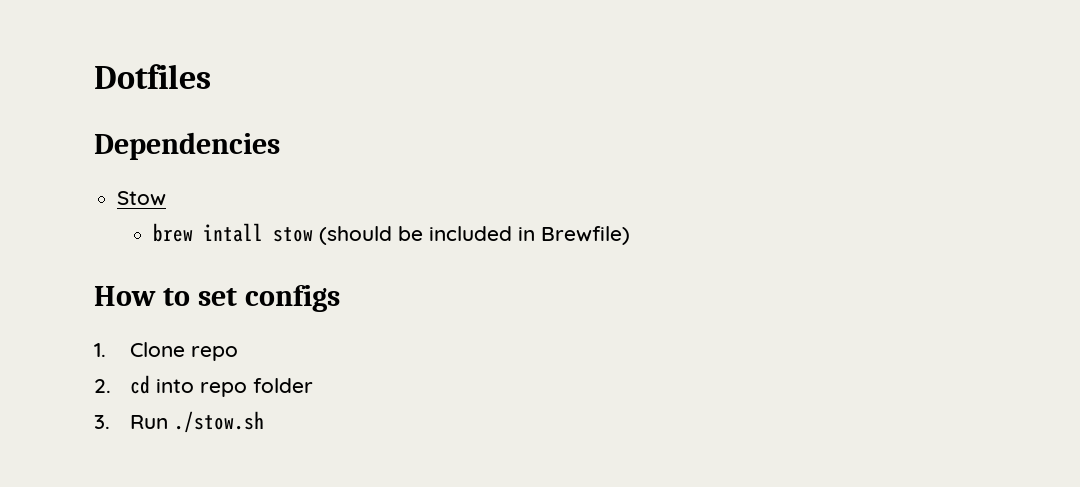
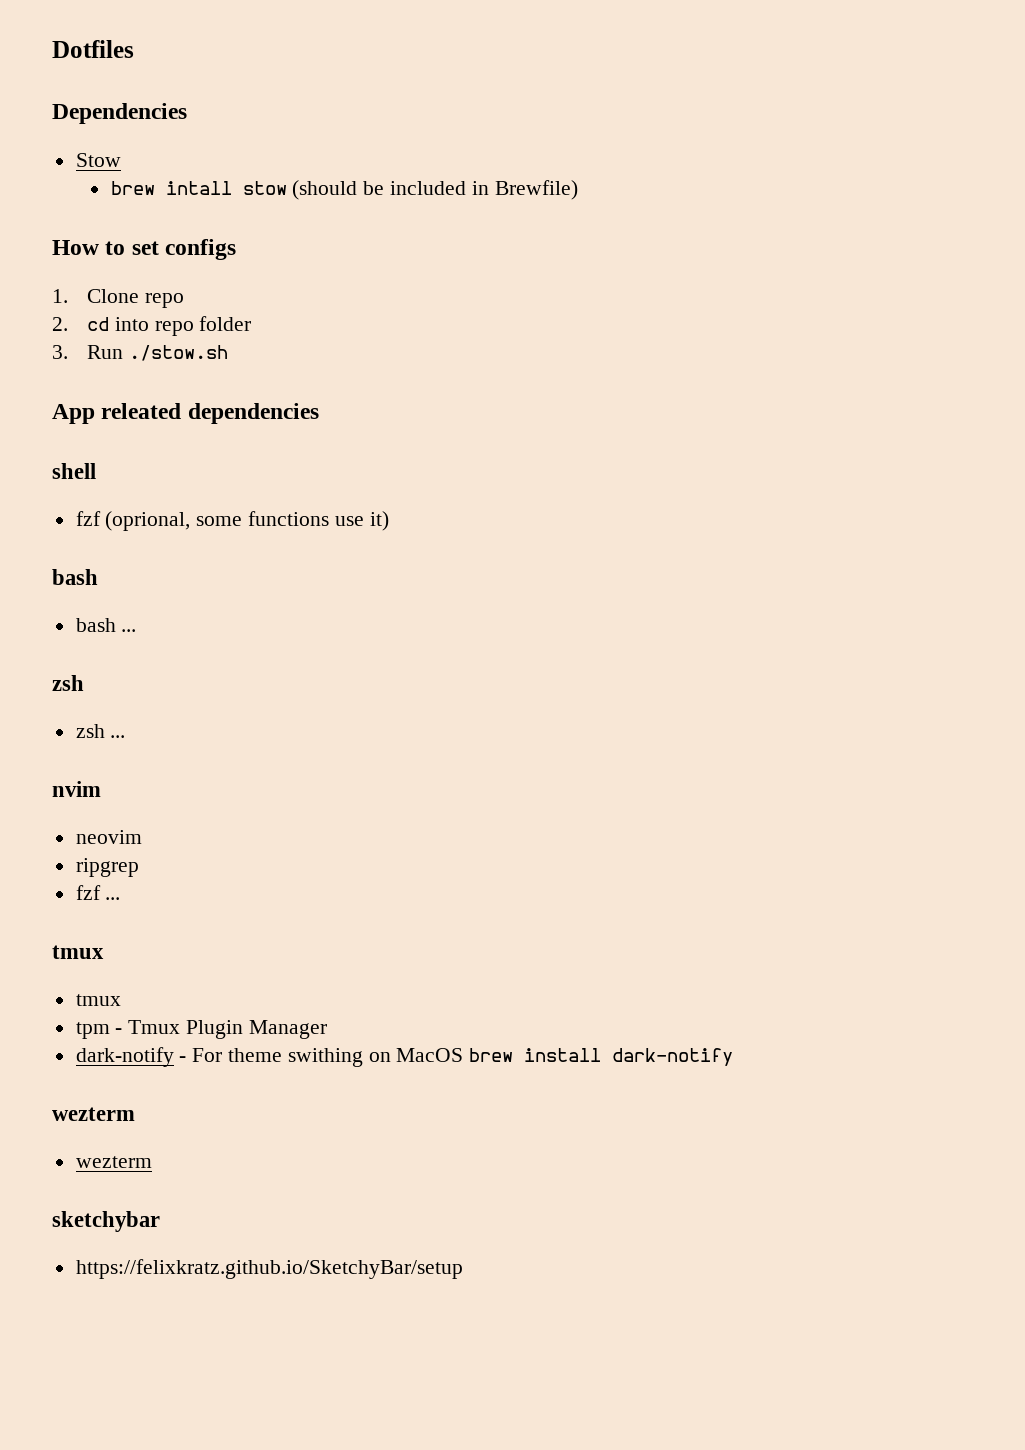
(265, 422) none -> [52,403,319,424] [52,463,96,479] [75,511,389,531] [52,569,98,585] [75,618,137,632] [52,675,84,691] [75,724,126,738] [52,781,101,797] [75,830,142,844] [75,858,139,877] [75,885,121,900] [52,945,104,959] [75,994,121,1006] [75,1020,327,1039] [75,1047,734,1067] [52,1107,135,1121] [75,1156,152,1168] [52,1211,160,1232] [75,1259,463,1279] // App releated dependencies // shell // fzf (oprional, some functions use it) // bash // bash ... // zsh // zsh ... // nvim // neovim // ripgrep // fzf ... // tmux // tmux // tpm - Tmux Plugin Manager // dark-notify - For theme swithing on MacOS brew install dark-notify // wezterm // wezterm // sketchybar // https://felixkratz.github.io/SketchyBar/setup

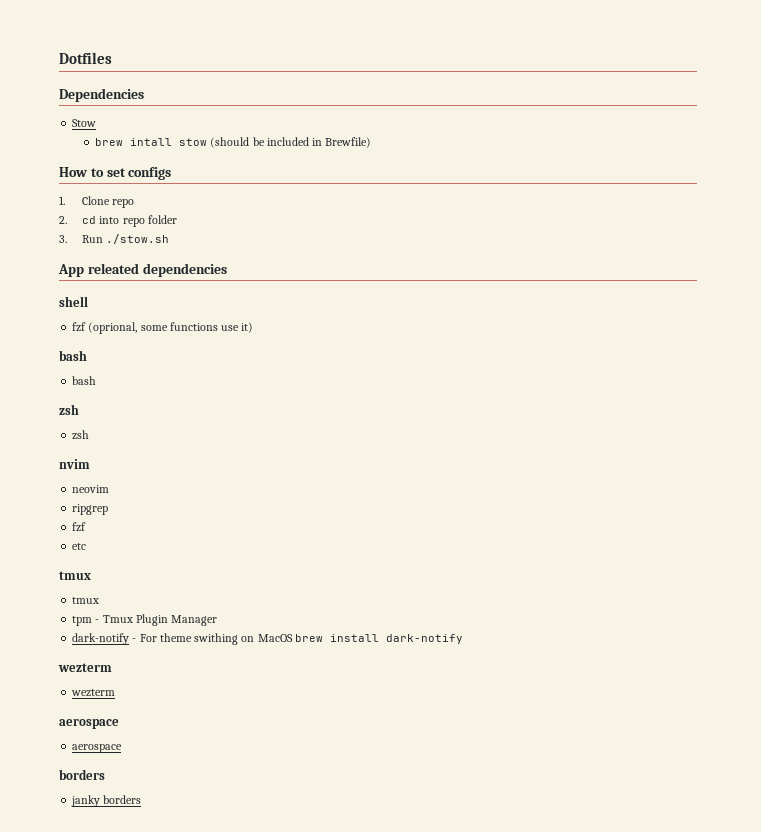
[121,629,137,632] ... -> (97, 380) none
[110,735,126,738] ... -> (90, 435) none
[105,897,121,900] ... -> [72,543,87,550] // etc
[52,1211,160,1232] [75,1259,463,1279] sketchybar // https://felixkratz.github.io/SketchyBar/setup -> [59,719,119,729] [72,744,123,753] [59,769,105,780] [71,795,142,807] aerospace // aerospace // borders // janky borders

